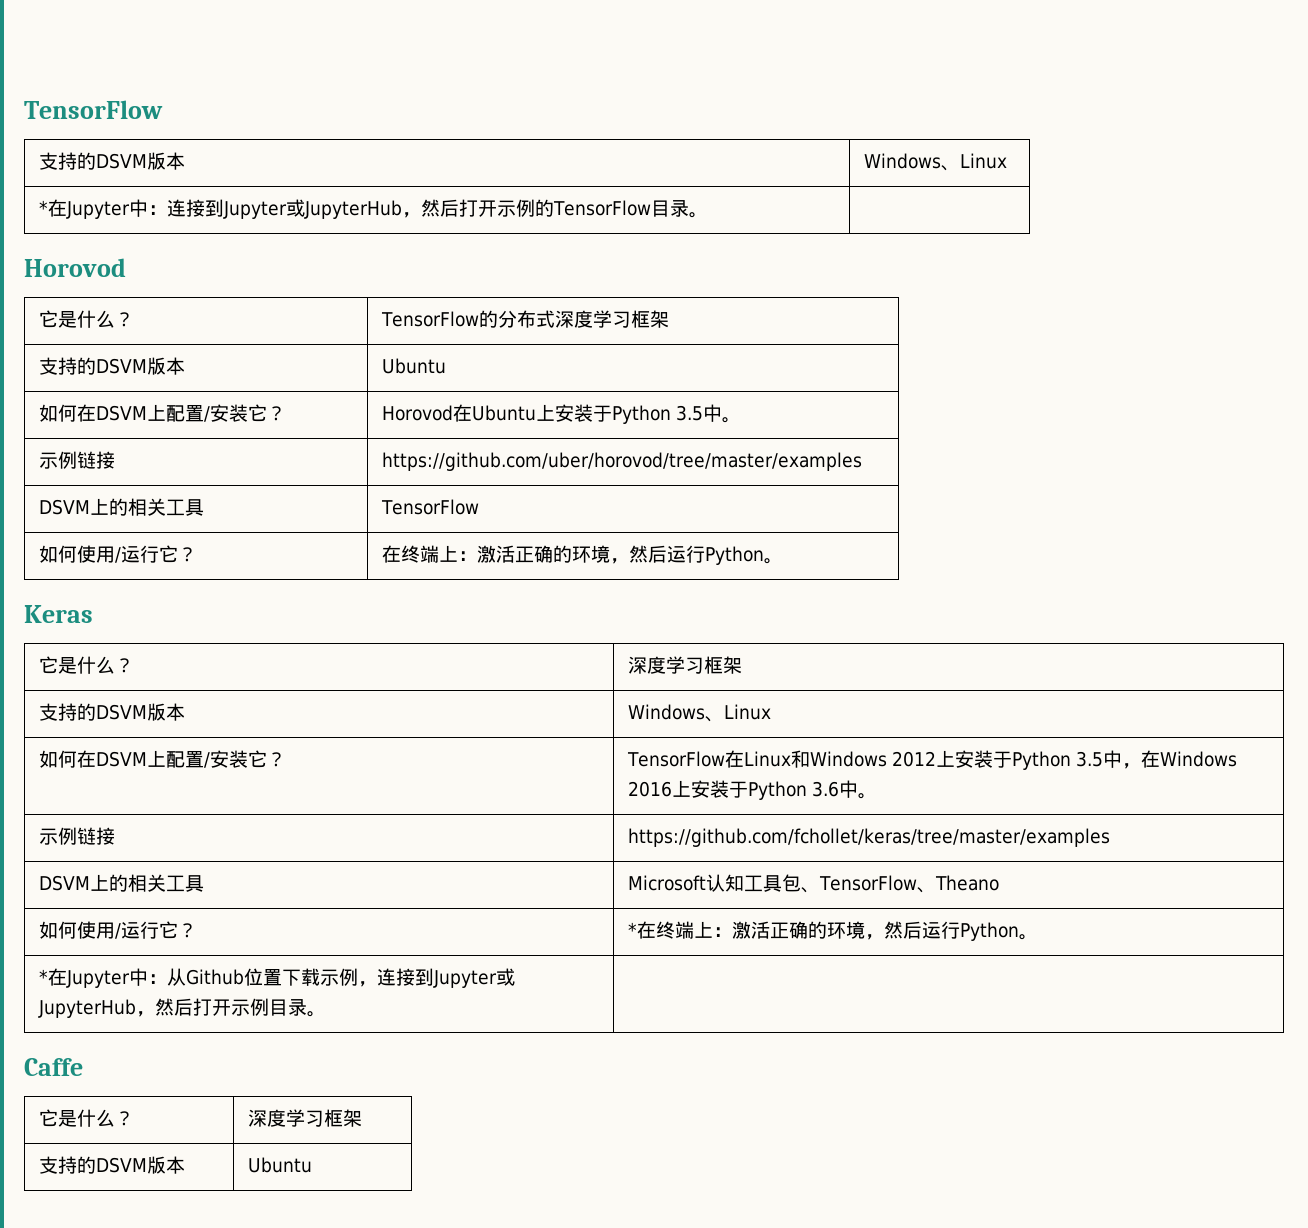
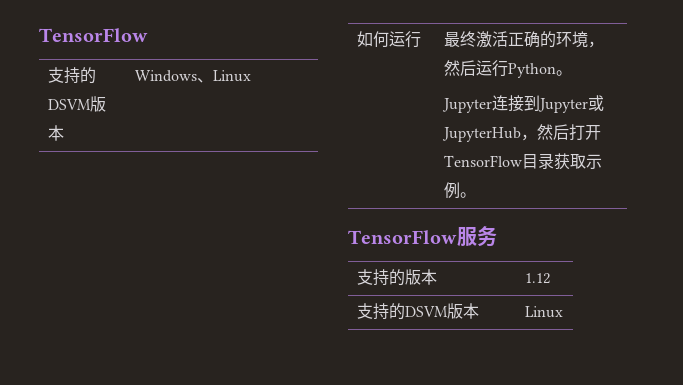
[38,199,708,219] [24,258,126,277] [38,310,134,328] [380,310,669,328] [38,357,185,375] [381,358,446,374] [38,404,286,422] [381,404,741,424] [38,451,115,469] [381,452,862,471] [38,498,204,516] [380,499,479,515] [38,545,197,563] [381,545,783,565] [24,605,93,623] [38,656,134,674] [627,656,742,674] [38,703,185,721] [627,704,771,722] [38,750,286,768] [626,750,1237,770] [627,780,877,800] [38,827,115,845] [627,828,1110,847] [38,874,204,892] [627,874,999,893] [38,921,197,939] [627,921,1038,941] [38,968,515,988] [37,998,326,1018] [24,1058,83,1076] [38,1109,134,1127] [247,1109,362,1127] [38,1156,185,1174] [247,1157,312,1173] *在Jupyter中：连接到Jupyter或JupyterHub，然后打开示例的TensorFlow目录。 | // Horovod // 它是什么？ | TensorFlow的分布式深度学习框架 // 支持的DSVM版本 | Ubuntu // 如何在DSVM上配置/安装它？ | Horovod在Ubuntu上安装于Python 3.5中。 // 示例链接 | https://github.com/uber/horovod/tree/master/examples // DSVM上的相关工具 | TensorFlow // 如何使用/运行它？ | 在终端上：激活正确的环境，然后运行Python。 // Keras // 它是什么？ | 深度学习框架 // 支持的DSVM版本 | Windows、Linux // 如何在DSVM上配置/安装它？ | TensorFlow在Linux和Windows 2012上安装于Python 3.5中，在Windows 2016上安装于Python 3.6中。 // 示例链接 | https://github.com/fchollet/keras/tree/master/examples // DSVM上的相关工具 | Microsoft认知工具包、TensorFlow、Theano // 如何使用/运行它？ | *在终端上：激活正确的环境，然后运行Python。 // *在Jupyter中：从Github位置下载示例，连接到Jupyter或JupyterHub，然后打开示例目录。 | // Caffe // 它是什么？ | 深度学习框架 // 支持的DSVM版本 | Ubuntu -> [356,31,421,48] [443,31,604,48] [443,60,572,78] [441,95,604,113] [441,124,601,142] [443,153,602,170] [443,182,476,199] [348,226,497,247] [356,269,437,286] [524,273,550,284] [356,303,479,320] [524,306,563,318] 如何运行 | 最终激活正确的环境，然后运行Python。 // Jupyter连接到Jupyter或JupyterHub，然后打开TensorFlow目录获取示例。 // TensorFlow服务 // 支持的版本 | 1.12 // 支持的DSVM版本 | Linux

